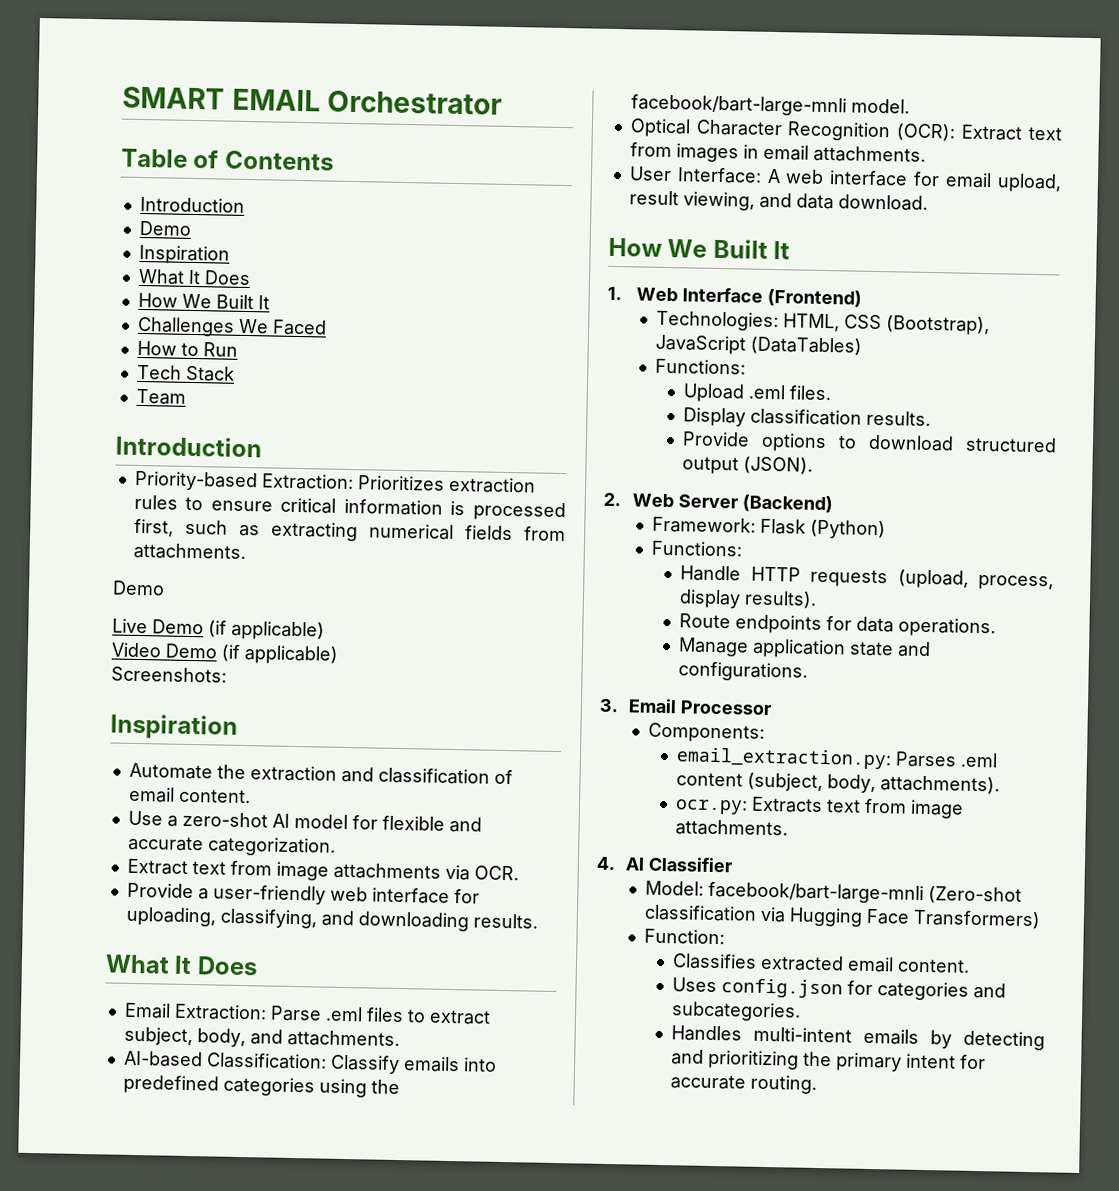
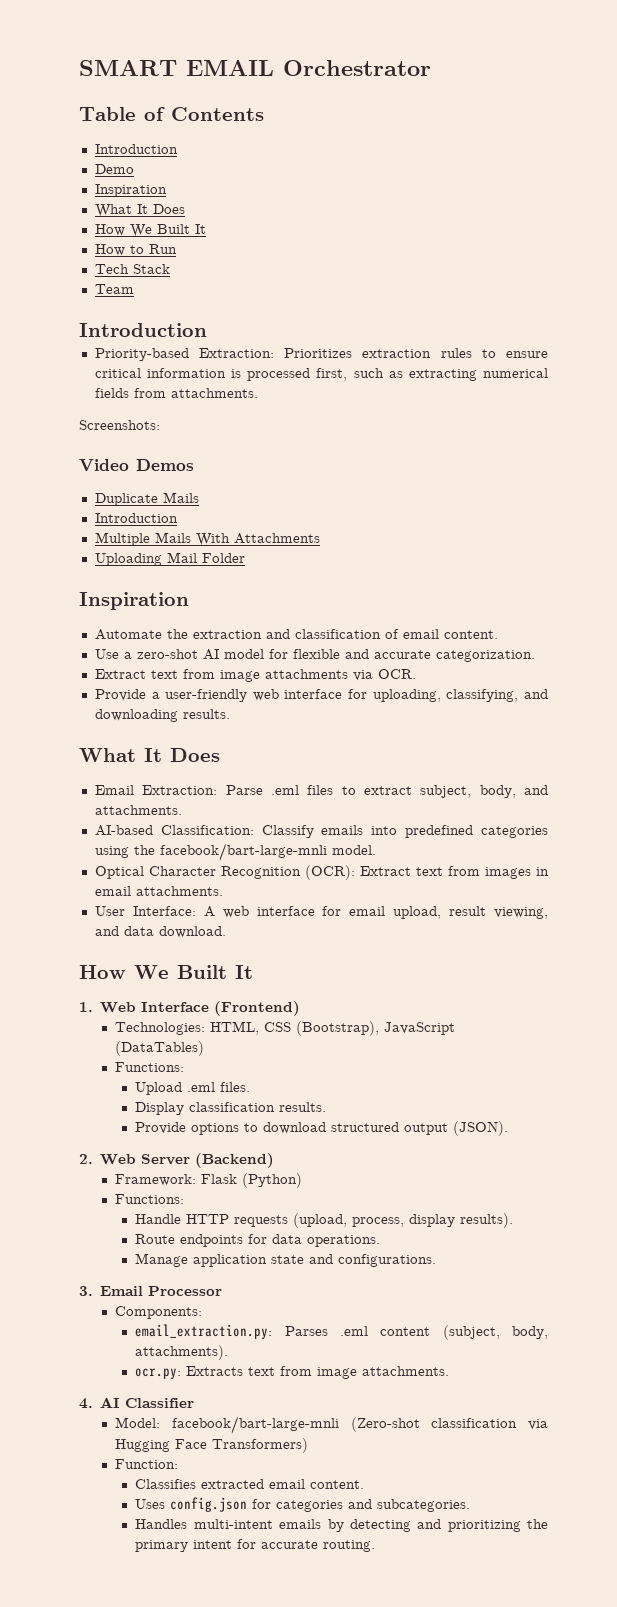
[136,316,327,337] // Challenges We Faced -> (206, 229) none
[112,580,165,596] [112,618,325,641] [111,642,338,665] [111,666,227,683] Demo // Live Demo (if applicable) // Video Demo (if applicable) // Screenshots: -> [79,420,160,430] [79,459,194,471] [94,492,199,506] [94,513,178,523] [94,532,320,546] [94,552,245,566] Screenshots: // Video Demos // Duplicate Mails // Introduction // Multiple Mails With Attachments // Uploading Mail Folder

